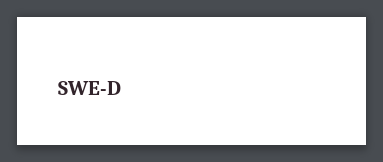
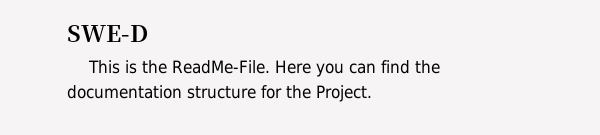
(121, 88) none -> [87,60,440,77] [67,85,372,102] // This is the ReadMe-File. Here you can find the documentation structure for the Project.

